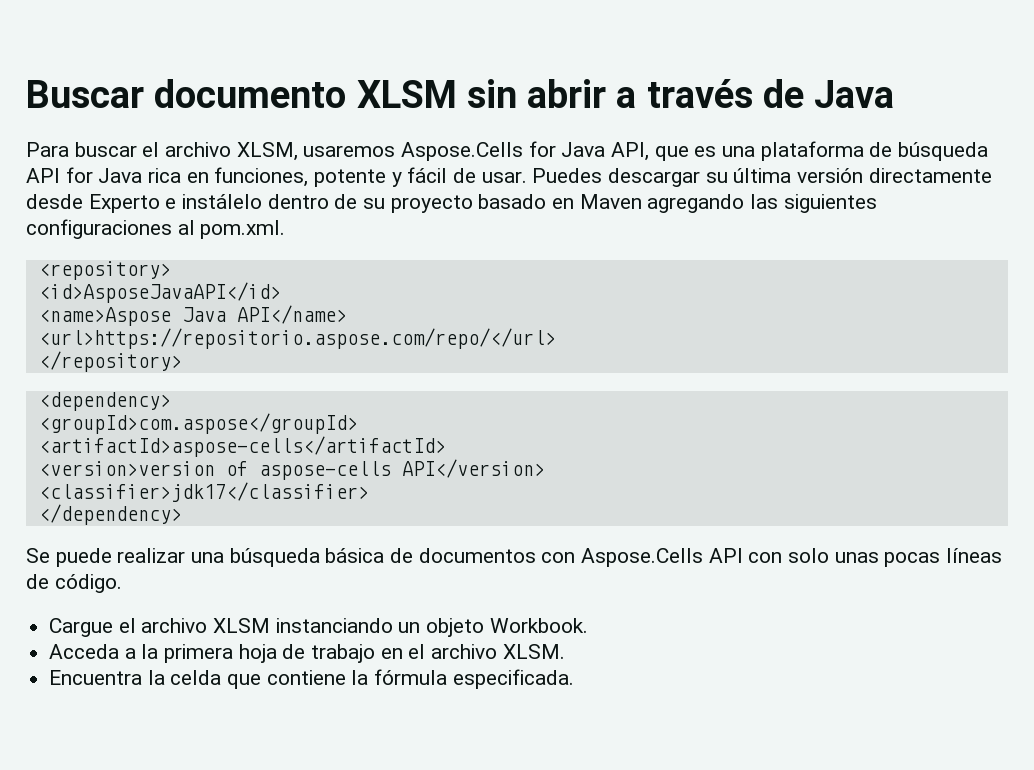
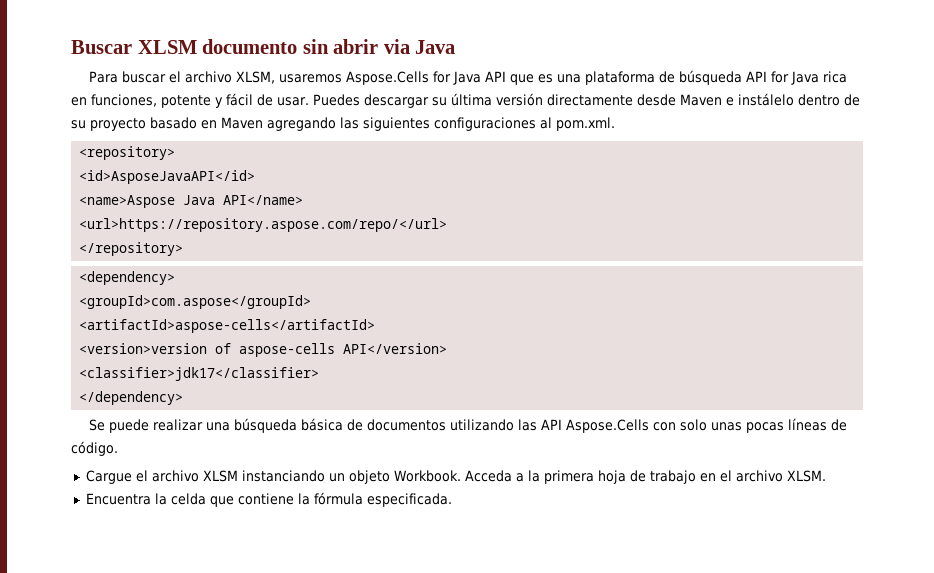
[154,79,804,108] documento XLSM sin abrir a través de -> [137,39,410,54] XLSM documento sin abrir via
[611,142,650,161] API, -> [485,71,507,82] API
[88,194,160,213] Experto -> [679,94,722,106] Maven
[38,328,556,349] <url>https://repositorio.aspose.com/repo/</url> -> [79,218,448,232] <url>https://repository.aspose.com/repo/</url>
[541,548,743,567] con Aspose.Cells API -> [450,419,650,433] utilizando las API Aspose.Cells
(588, 625) // -> (461, 476) none

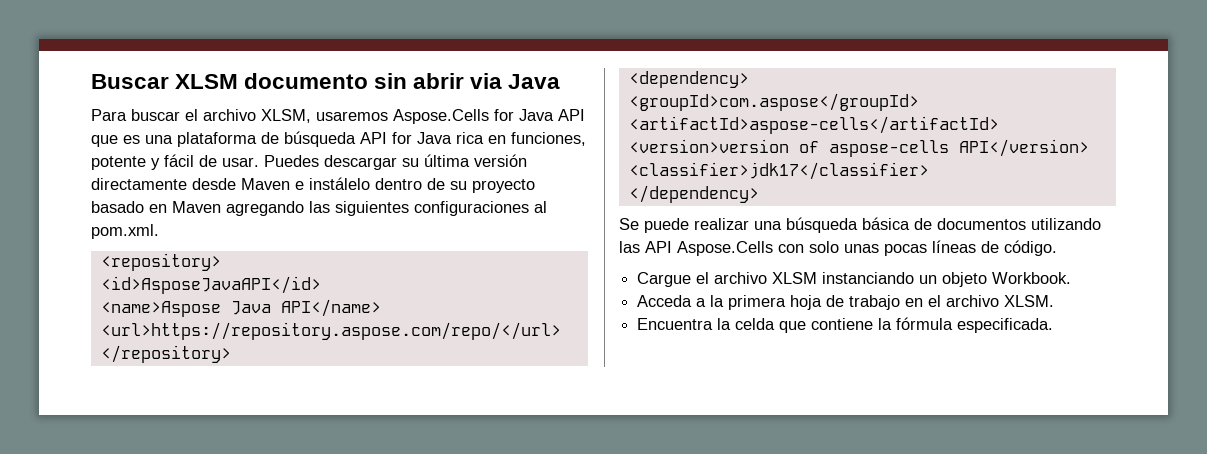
(461, 476) none -> (1072, 278) //

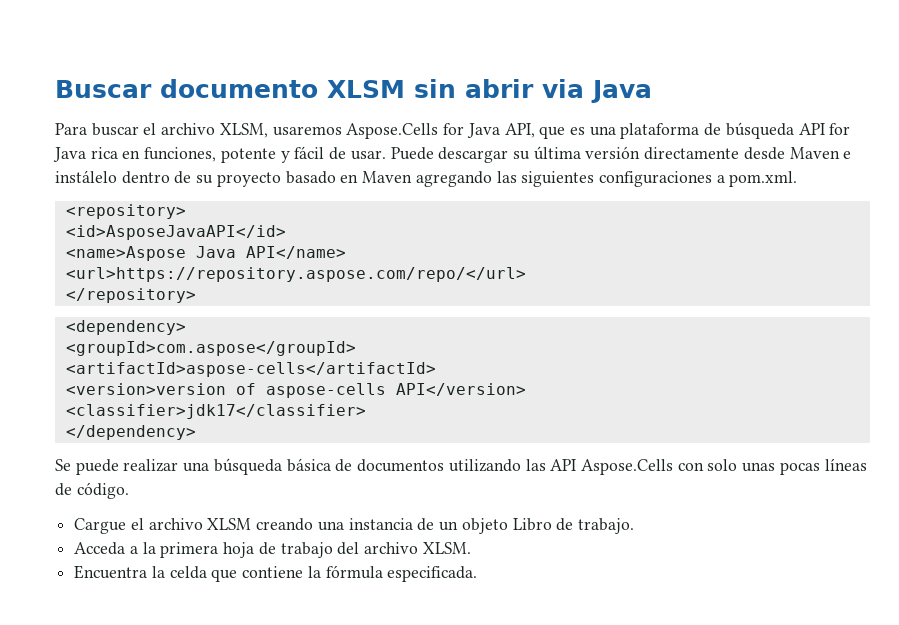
[175,73,369,89] XLSM documento -> [160,79,405,98] documento XLSM
[558,109,585,121] API -> [504,123,535,138] API,
[264,155,319,167] Puedes -> [390,147,434,160] Puede
[534,201,547,213] al -> [716,175,725,183] a
[822,272,1072,287] instanciando un objeto Workbook. -> [256,518,634,534] creando una instancia de un objeto Libro de trabajo.
[905,295,942,307] en el -> [337,542,360,555] del

